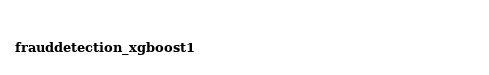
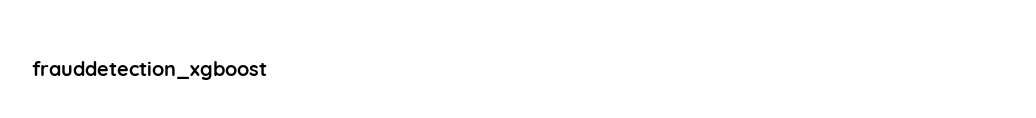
[15,42,195,55] frauddetection_xgboost1 -> [32,61,267,80] frauddetection_xgboost

